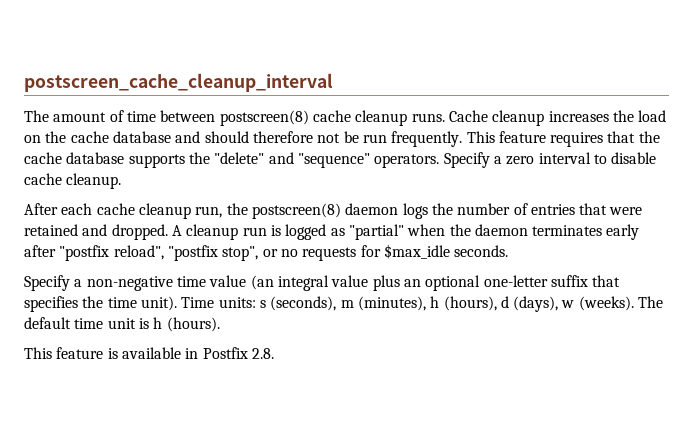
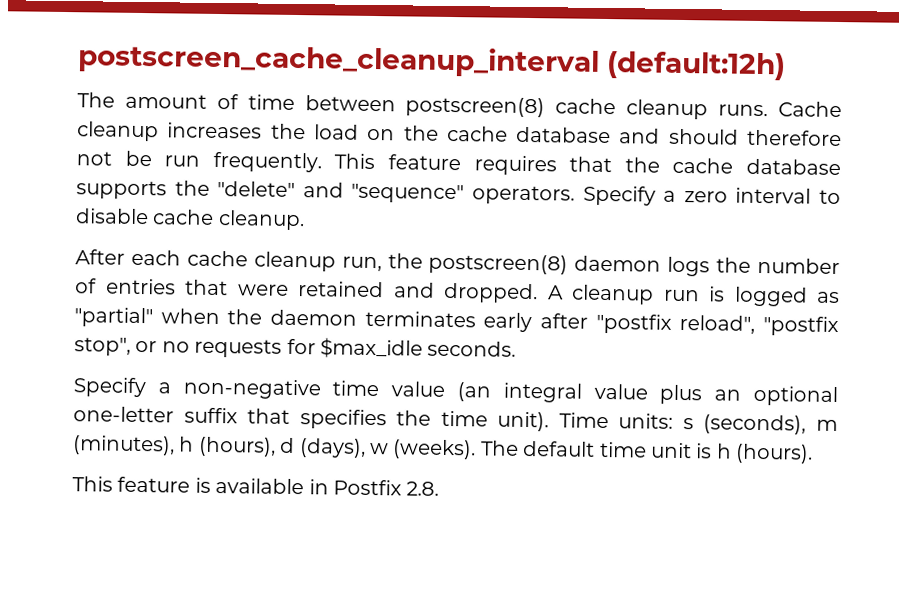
(333, 82) none -> [606,51,786,81] (default:12h)

